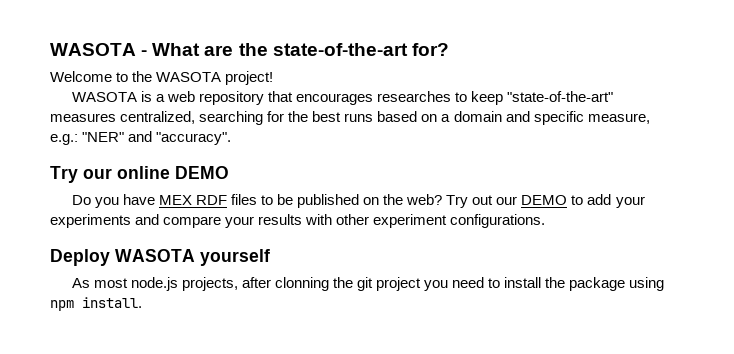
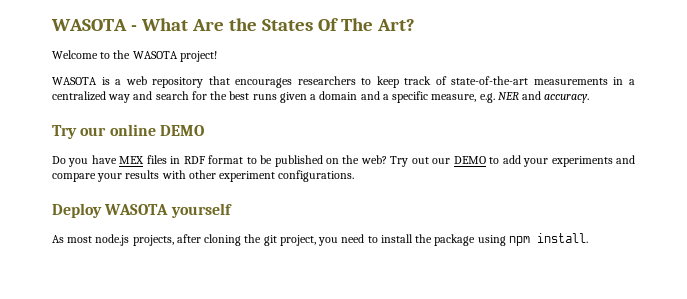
[204,43,449,56] are the state-of-the-art for? -> [191,18,415,31] Are the States Of The Art?
[376,91,451,102] researches -> [297,76,356,85] researchers
[507,91,614,102] [50,111,264,125] "state-of-the-art" measures centralized, searching -> [404,76,635,85] [52,91,189,103] track of state-of-the-art measurements in a centralized way and search
[377,111,438,122] based on -> [279,92,307,103] given
(530, 116) none -> [382,94,389,100] a
[50,131,232,145] e.g.: "NER" and "accuracy". -> [479,91,590,103] e.g. NER and accuracy.
[195,194,257,205] RDF files -> [146,155,244,164] files in RDF format
[274,277,329,291] clonning -> [204,234,242,246] cloning
[376,277,422,291] project -> [279,235,316,246] project,

